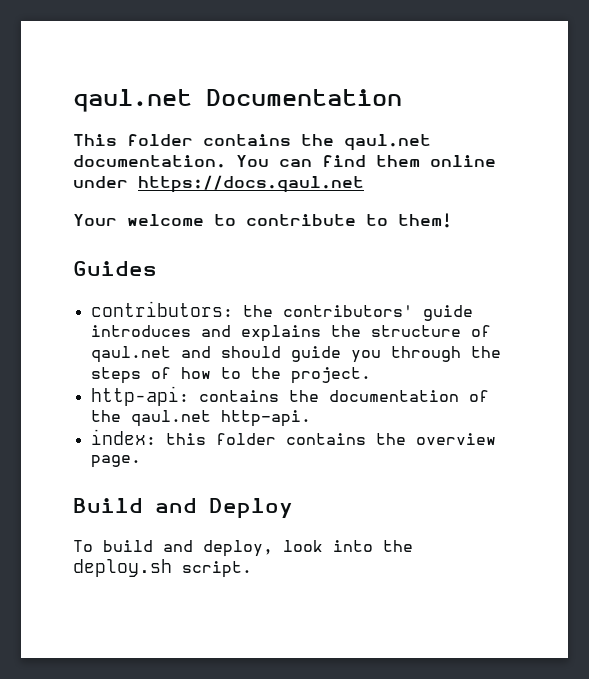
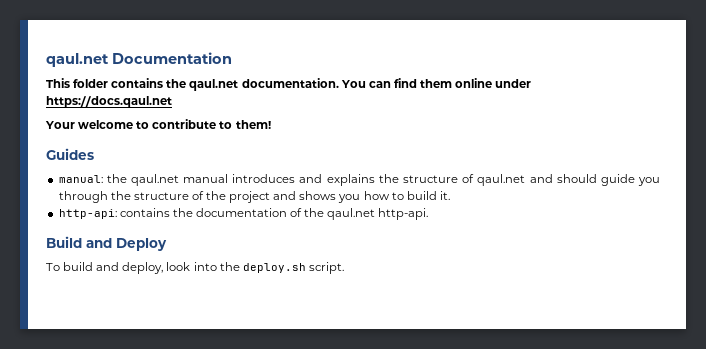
[90,301,473,321] contributors: the contributors' guide -> [58,174,229,186] manual: the qaul.net manual
[90,367,371,384] steps of how to the project. -> [133,191,450,203] structure of the project and shows you how to build it.
[90,429,496,445] [90,455,141,468] // index: this folder contains the overview page. -> (429, 214) none

